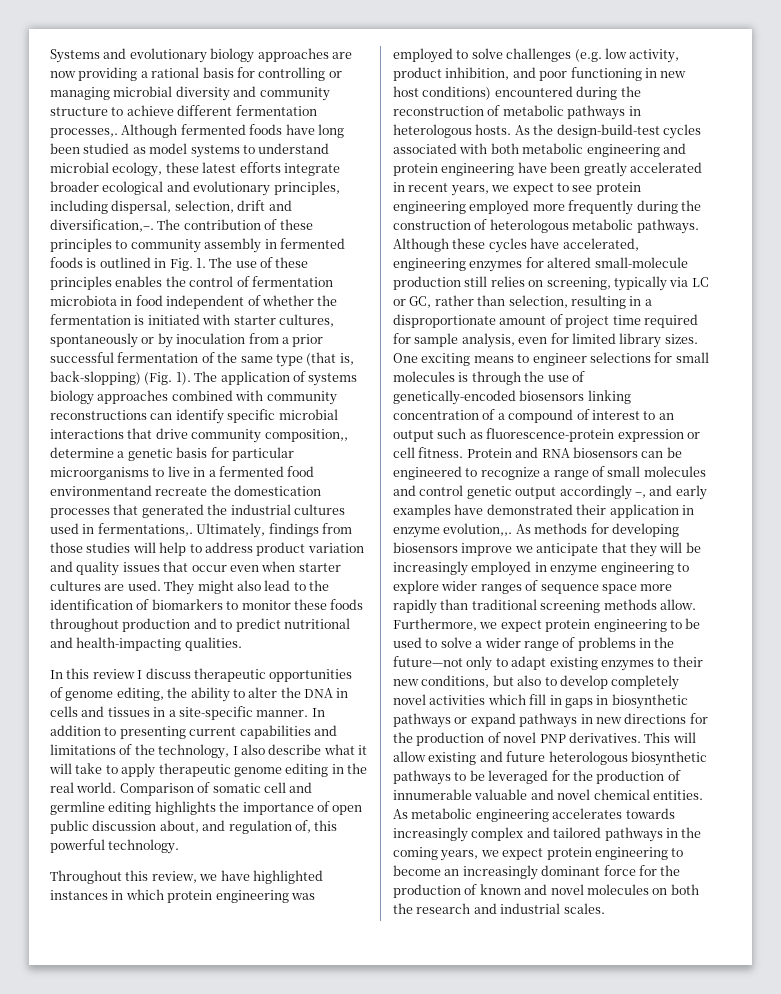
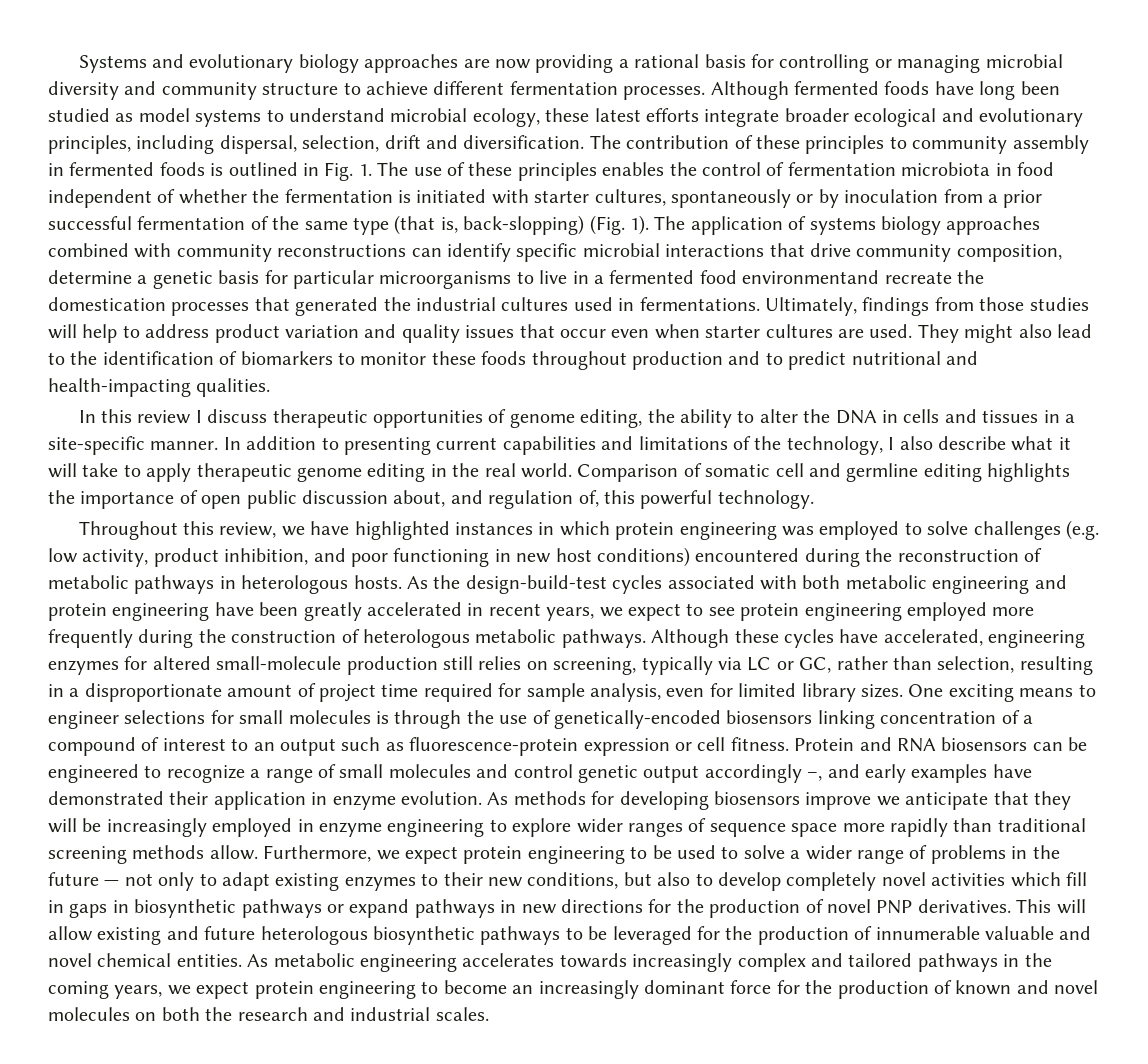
[50,128,118,138] processes,. -> [623,86,706,100] processes.
[50,219,154,232] diversification,–. -> [463,135,585,149] diversification.
[264,429,348,442] composition,, -> [956,244,1062,262] composition,
[97,523,193,536] fermentations,. -> [639,297,760,311] fermentations.
[443,523,513,536] evolution,,. -> [400,791,482,805] evolution.
[393,656,463,667] future—not -> [48,872,153,886] future — not

